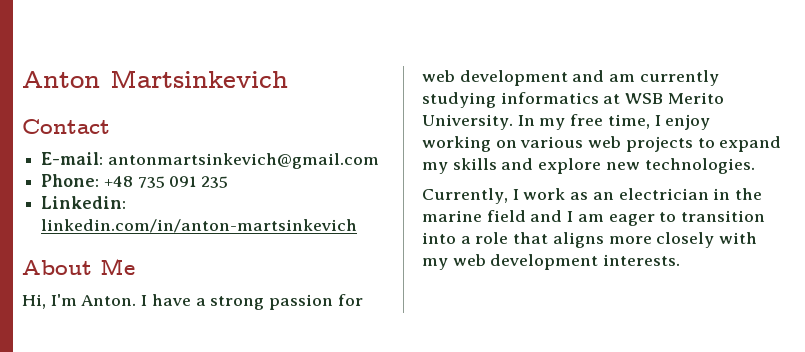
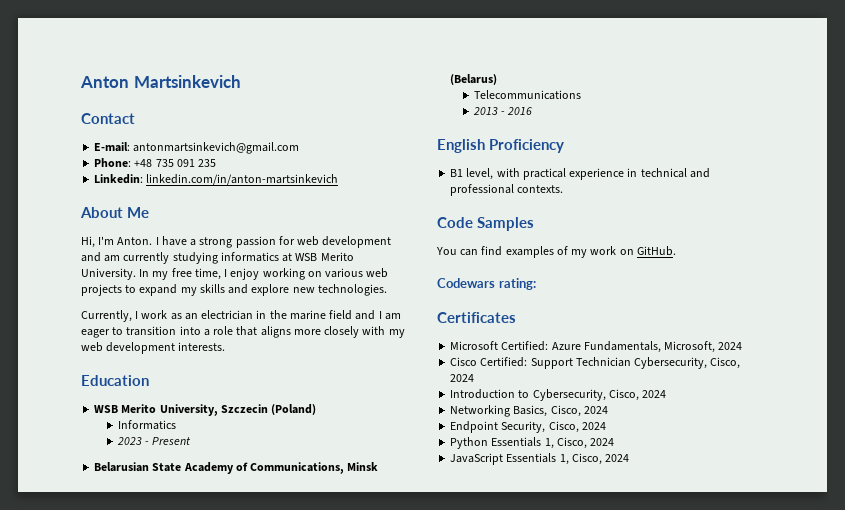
(681, 260) none -> [81,375,149,386] [94,404,317,416] [117,420,176,430] [116,437,192,445] [94,462,379,474] [450,74,498,85] [473,90,581,100] [472,107,533,115] [437,139,565,153] [450,168,710,180] [450,184,564,196] [437,217,535,231] [436,246,676,258] [437,278,536,290] [437,312,516,323] [450,341,743,353] [450,357,741,369] [450,374,475,382] [450,389,667,401] [450,405,608,417] [450,421,606,433] [450,437,615,449] [450,453,630,465] // Education // WSB Merito University, Szczecin (Poland) // Informatics // 2023 - Present // Belarusian State Academy of Communications, Minsk (Belarus) // Telecommunications // 2013 - 2016 // English Proficiency // B1 level, with practical experience in technical and professional contexts. // Code Samples // You can find examples of my work on GitHub. // Codewars rating: // Certificates // Microsoft Certified: Azure Fundamentals, Microsoft, 2024 // Cisco Certified: Support Technician Cybersecurity, Cisco, 2024 // Introduction to Cybersecurity, Cisco, 2024 // Networking Basics, Cisco, 2024 // Endpoint Security, Cisco, 2024 // Python Essentials 1, Cisco, 2024 // JavaScript Essentials 1, Cisco, 2024

